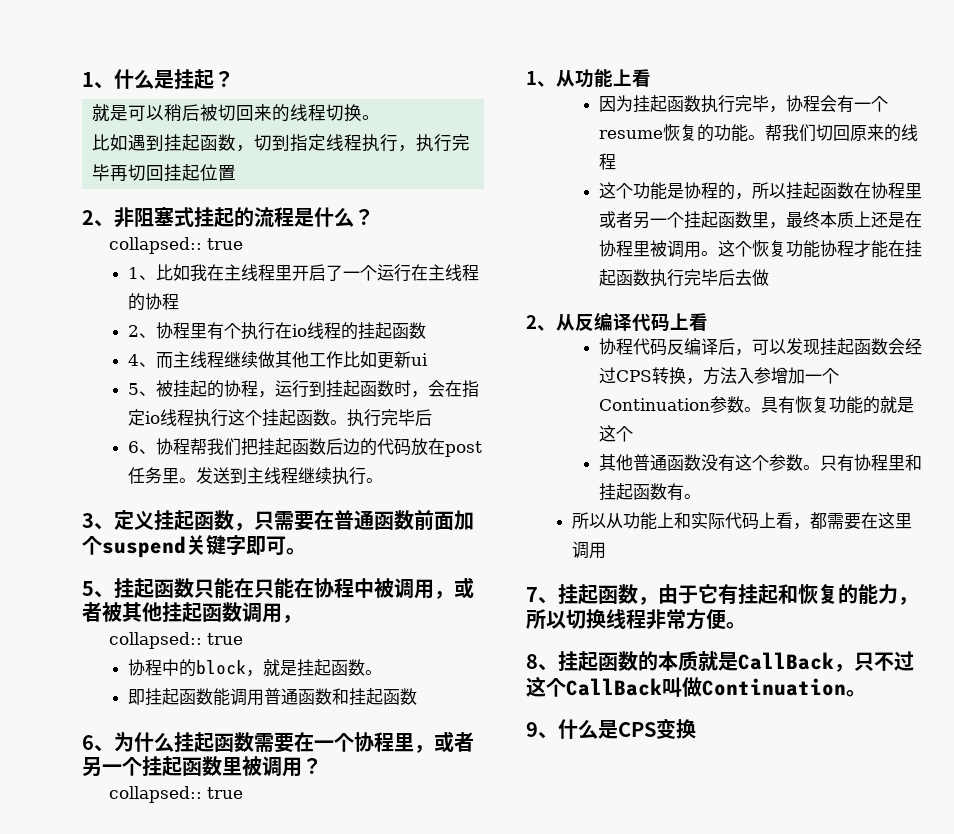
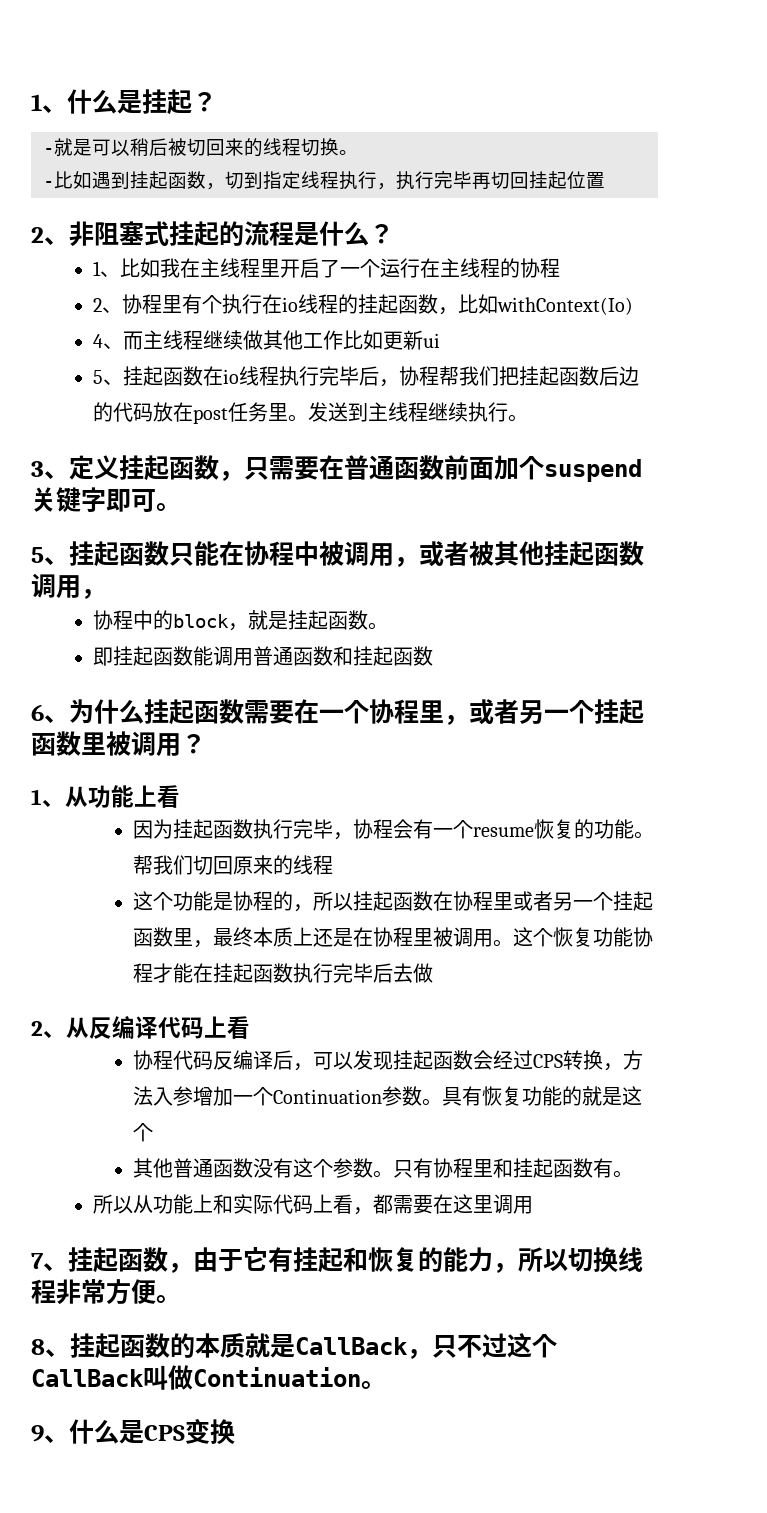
(234, 79) none -> [43,148,54,154] -
(381, 117) none -> [43,181,54,187] -
[109,237,244,254] // collapsed:: true -> (394, 234) none
(426, 330) none -> [437,294,633,315] ，比如withContext(Io)
[155,380,479,398] [127,409,432,427] [127,441,156,454] 被挂起的协程，运行到挂起函数时，会在指定io线程执行这个挂起函数。执行完毕后 // 6、 -> [122,366,399,387] 挂起函数在io线程执行完毕后，
[254,578,314,598] 只能在 -> (244, 553) none
[109,632,244,649] // collapsed:: true -> (106, 594) none
[109,786,244,803] // collapsed:: true -> (206, 744) none

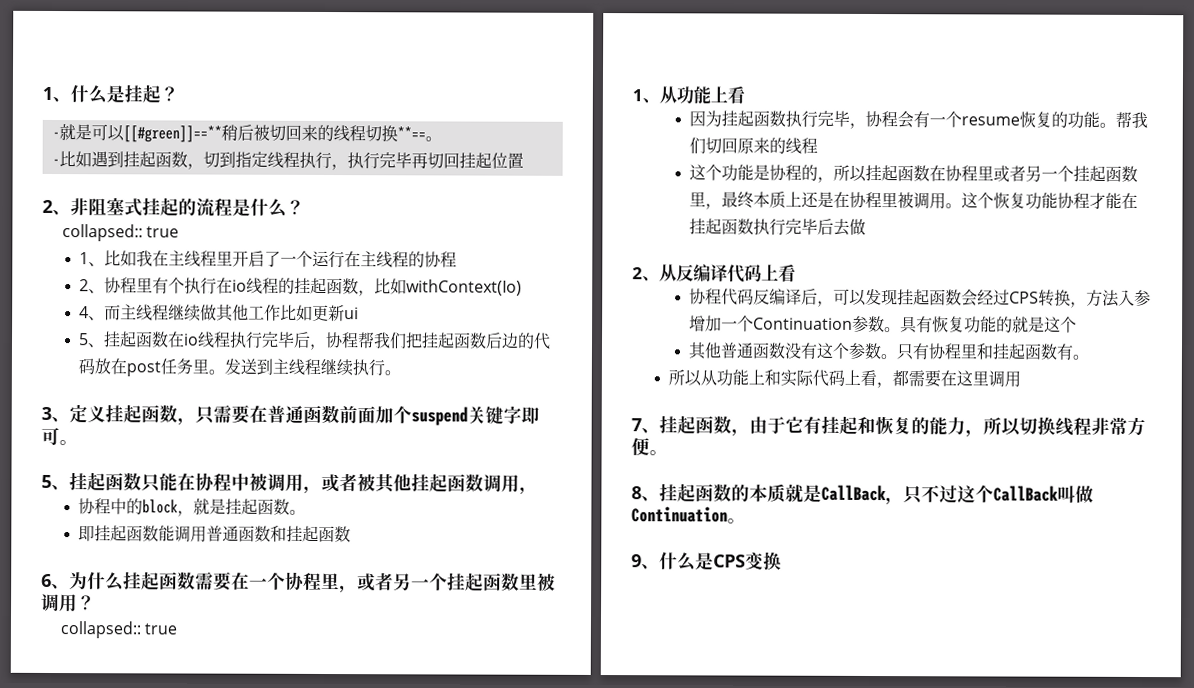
(130, 147) none -> [122,125,222,143] [[#green]]==**
(339, 147) none -> [396,126,426,140] **==
(394, 234) none -> [61,224,180,242] // collapsed:: true
(206, 744) none -> [59,621,178,639] // collapsed:: true

